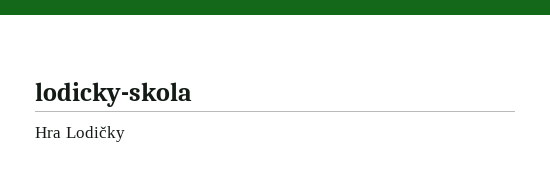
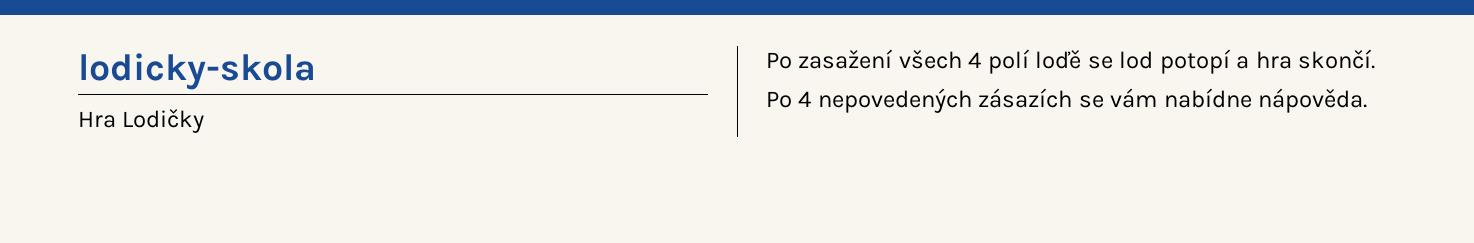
(125, 134) none -> [766,49,1376,74] [766,88,1368,113] // Po zasažení všech 4 polí loďě se lod potopí a hra skončí. // Po 4 nepovedených zásazích se vám nabídne nápověda.

